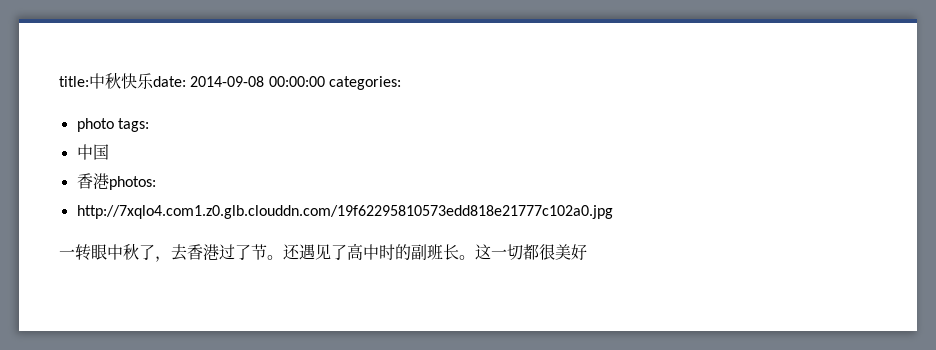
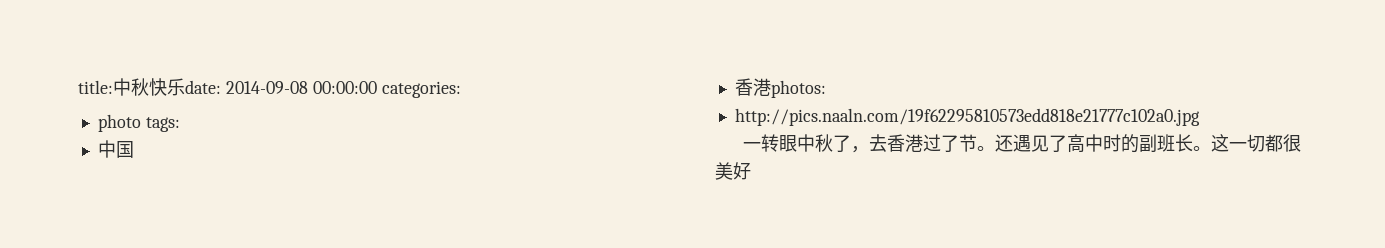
[76,205,613,219] http://7xqlo4.com1.z0.glb.clouddn.com/19f62295810573edd818e21777c102a0.jpg -> [734,108,1200,126] http://pics.naaln.com/19f62295810573edd818e21777c102a0.jpg

